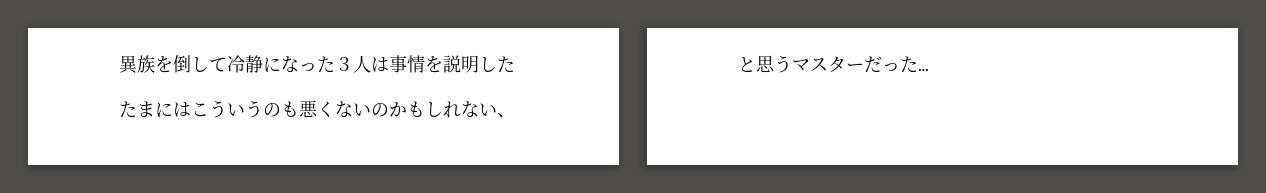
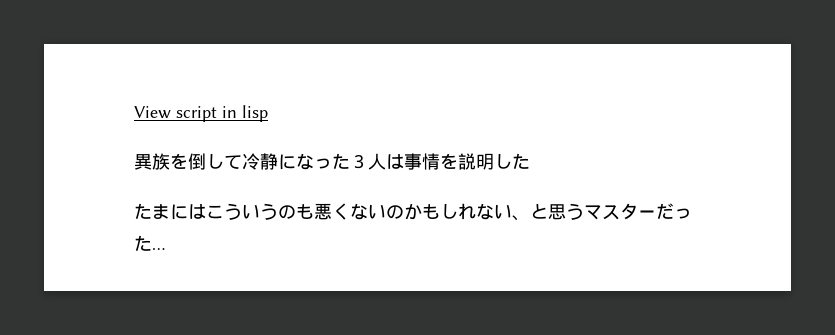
(119, 64) none -> [134,105,268,122] View script in lisp //

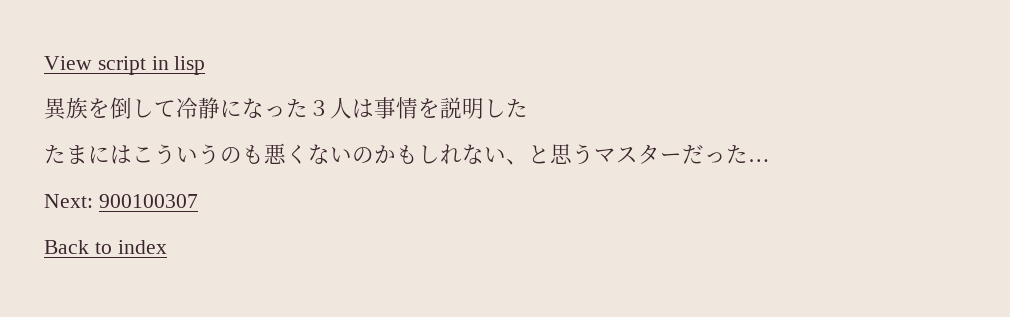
(165, 248) none -> [44,194,198,208] [44,240,167,254] // Next: 900100307 // Back to index

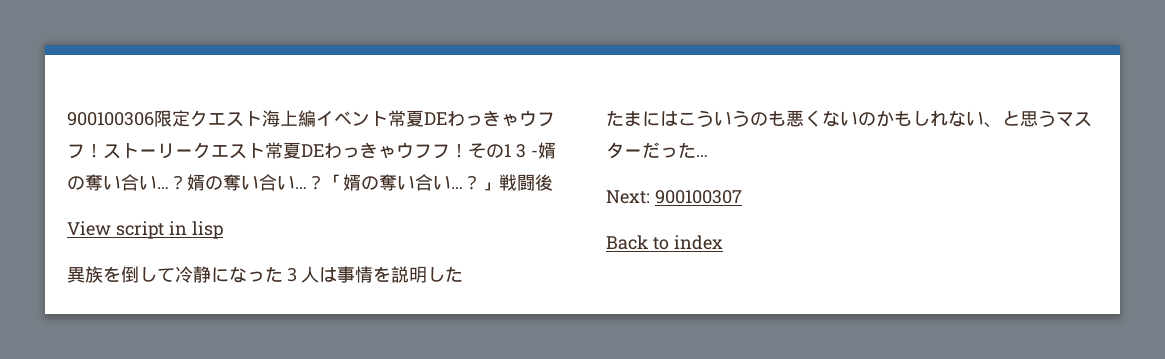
(44, 63) none -> [67,110,555,127] [67,142,556,159] [67,174,553,191] 900100306限定クエスト海上編イベント常夏DEわっきゃウフフ！ストーリークエスト常夏DEわっきゃウフフ！その1 3 -婿の奪い合い…？婿の奪い合い…？「婿の奪い合い…？」戦闘後 //

